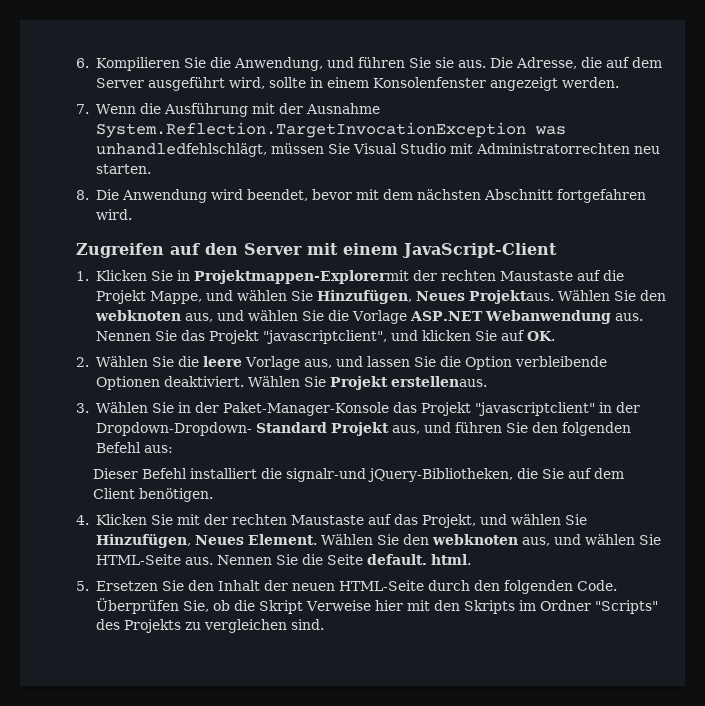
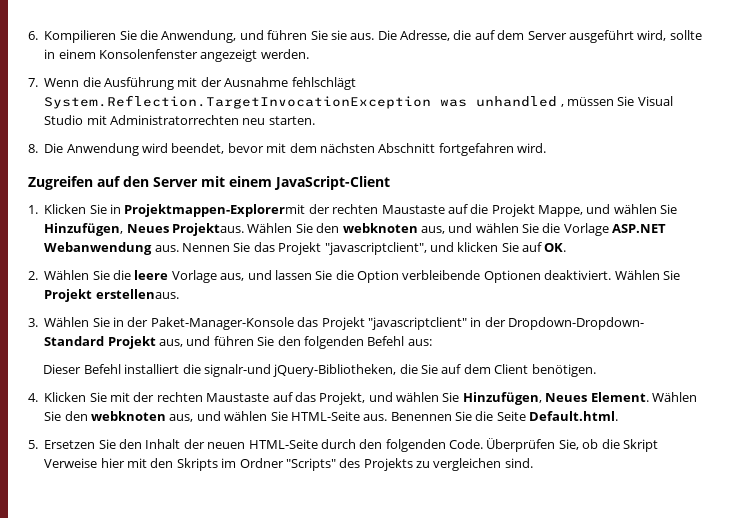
(380, 108) none -> [291,77,356,90] fehlschlägt
[95,143,267,157] unhandledfehlschlägt, -> [476,96,564,107] unhandled ,
[216,555,272,565] Nennen -> [390,412,452,421] Benennen
[366,554,471,565] default. html. -> [529,411,619,421] Default.html.

